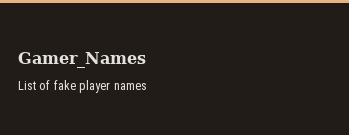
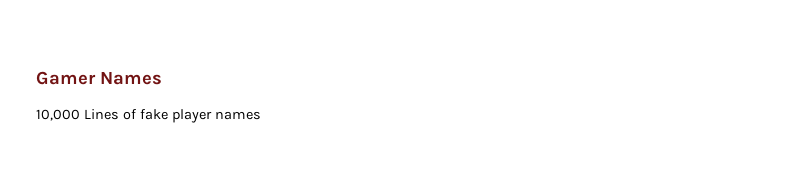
[18,52,146,68] [18,81,36,90] Gamer_Names // List -> [36,71,162,85] [36,109,119,121] Gamer Names // 10,000 Lines

